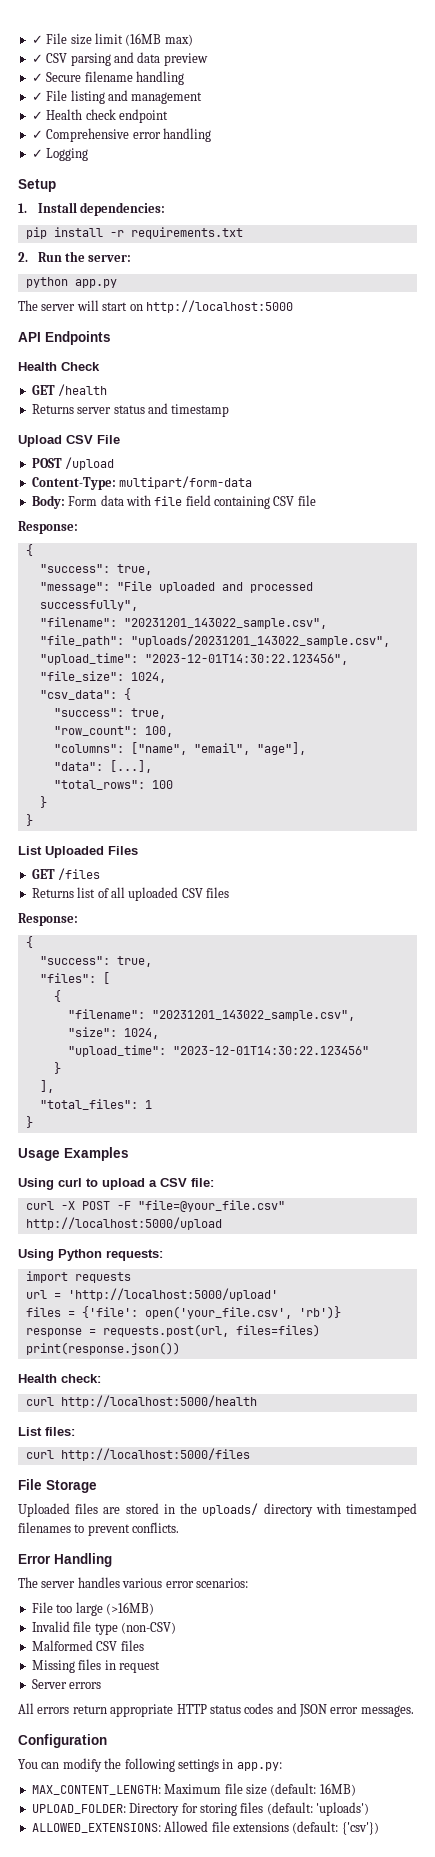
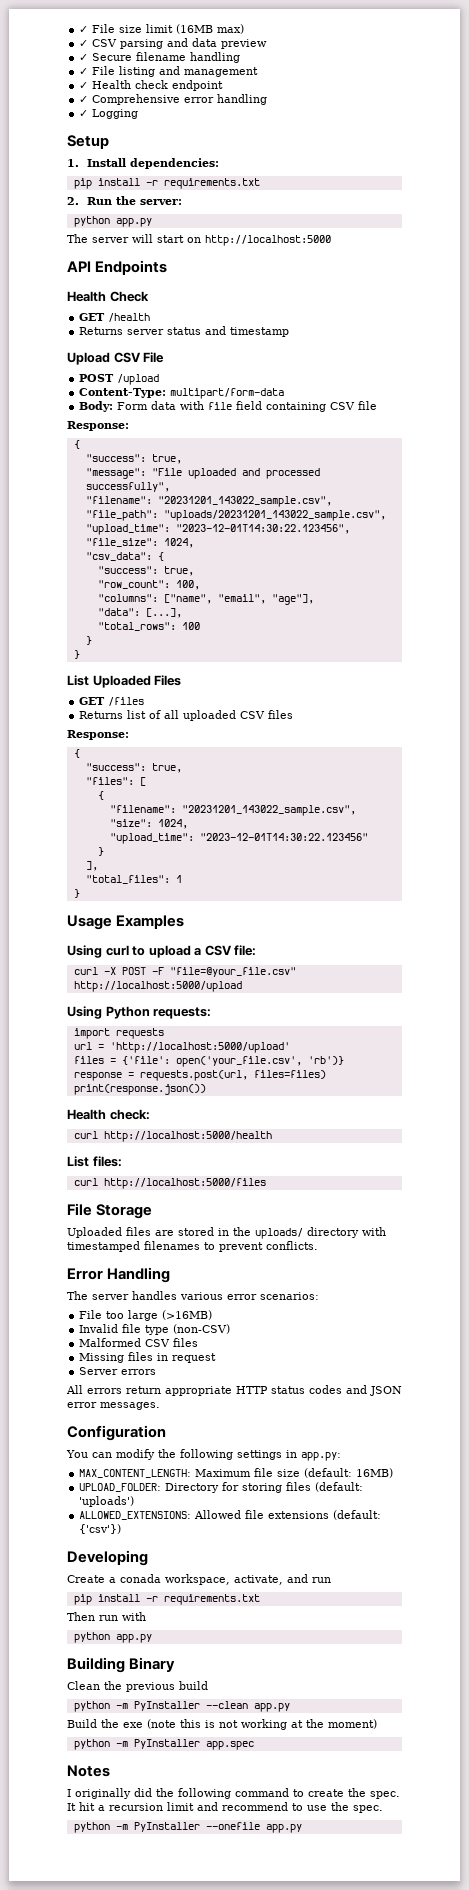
(379, 1828) none -> [67,1550,148,1566] [67,1574,331,1585] [73,1594,260,1605] [67,1612,146,1621] [73,1632,152,1643] [67,1657,176,1673] [67,1681,208,1692] [73,1701,290,1712] [67,1719,377,1730] [73,1739,254,1750] [67,1765,110,1777] [67,1788,400,1799] [67,1802,383,1813] [73,1822,302,1833] // Developing // Create a conada workspace, activate, and run // pip install -r requirements.txt // Then run with // python app.py // Building Binary // Clean the previous build // python -m PyInstaller --clean app.py // Build the exe (note this is not working at the moment) // python -m PyInstaller app.spec // Notes // I originally did the following command to create the spec. It hit a recursion limit and recommend to use the spec. // python -m PyInstaller --onefile app.py

